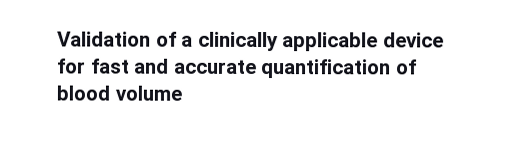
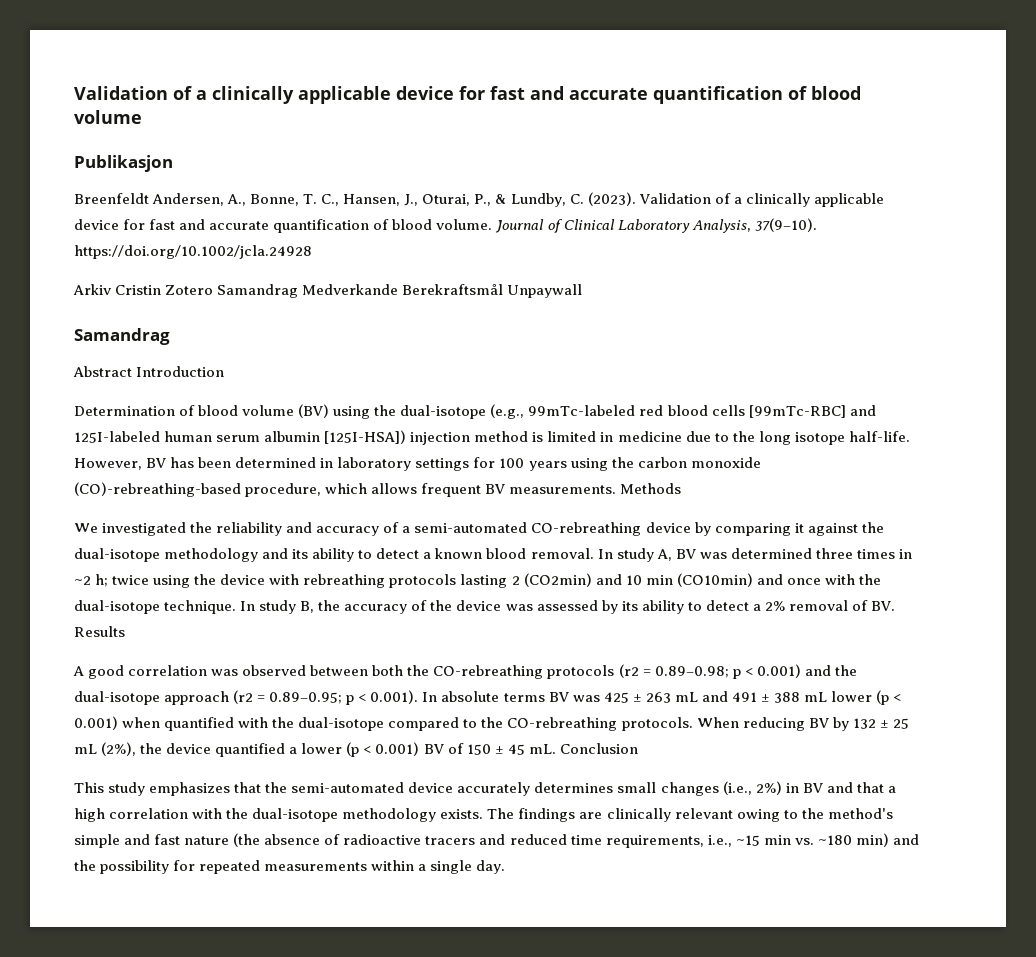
(182, 93) none -> [74,155,173,172] [74,192,884,207] [74,218,817,233] [74,245,312,259] [73,284,583,298] [74,328,170,345] [73,366,225,377] [74,404,876,419] [74,430,910,445] [74,457,761,471] [74,482,682,497] [74,522,884,536] [74,548,912,562] [74,573,881,588] [74,600,896,614] [74,626,125,637] [73,664,857,679] [74,690,902,705] [74,716,909,731] [74,742,638,757] [74,781,896,796] [74,808,893,822] [74,833,919,848] [74,860,506,874] // Publikasjon // Breenfeldt Andersen, A., Bonne, T. C., Hansen, J., Oturai, P., & Lundby, C. (2023). Validation of a clinically applicable device for fast and accurate quantification of blood volume. Journal of Clinical Laboratory Analysis, 37(9–10). https://doi.org/10.1002/jcla.24928 // Arkiv Cristin Zotero Samandrag Medverkande Berekraftsmål Unpaywall // Samandrag // Abstract Introduction // Determination of blood volume (BV) using the dual-isotope (e.g., 99mTc-labeled red blood cells [99mTc-RBC] and 125I-labeled human serum albumin [125I-HSA]) injection method is limited in medicine due to the long isotope half-life. However, BV has been determined in laboratory settings for 100 years using the carbon monoxide (CO)-rebreathing-based procedure, which allows frequent BV measurements. Methods // We investigated the reliability and accuracy of a semi-automated CO-rebreathing device by comparing it against the dual-isotope methodology and its ability to detect a known blood removal. In study A, BV was determined three times in ~2 h; twice using the device with rebreathing protocols lasting 2 (CO2min) and 10 min (CO10min) and once with the dual-isotope technique. In study B, the accuracy of the device was assessed by its ability to detect a 2% removal of BV. Results // A good correlation was observed between both the CO-rebreathing protocols (r2 = 0.89–0.98; p < 0.001) and the dual-isotope approach (r2 = 0.89–0.95; p < 0.001). In absolute terms BV was 425 ± 263 mL and 491 ± 388 mL lower (p < 0.001) when quantified with the dual-isotope compared to the CO-rebreathing protocols. When reducing BV by 132 ± 25 mL (2%), the device quantified a lower (p < 0.001) BV of 150 ± 45 mL. Conclusion // This study emphasizes that the semi-automated device accurately determines small changes (i.e., 2%) in BV and that a high correlation with the dual-isotope methodology exists. The findings are clinically relevant owing to the method's simple and fast nature (the absence of radioactive tracers and reduced time requirements, i.e., ~15 min vs. ~180 min) and the possibility for repeated measurements within a single day.

